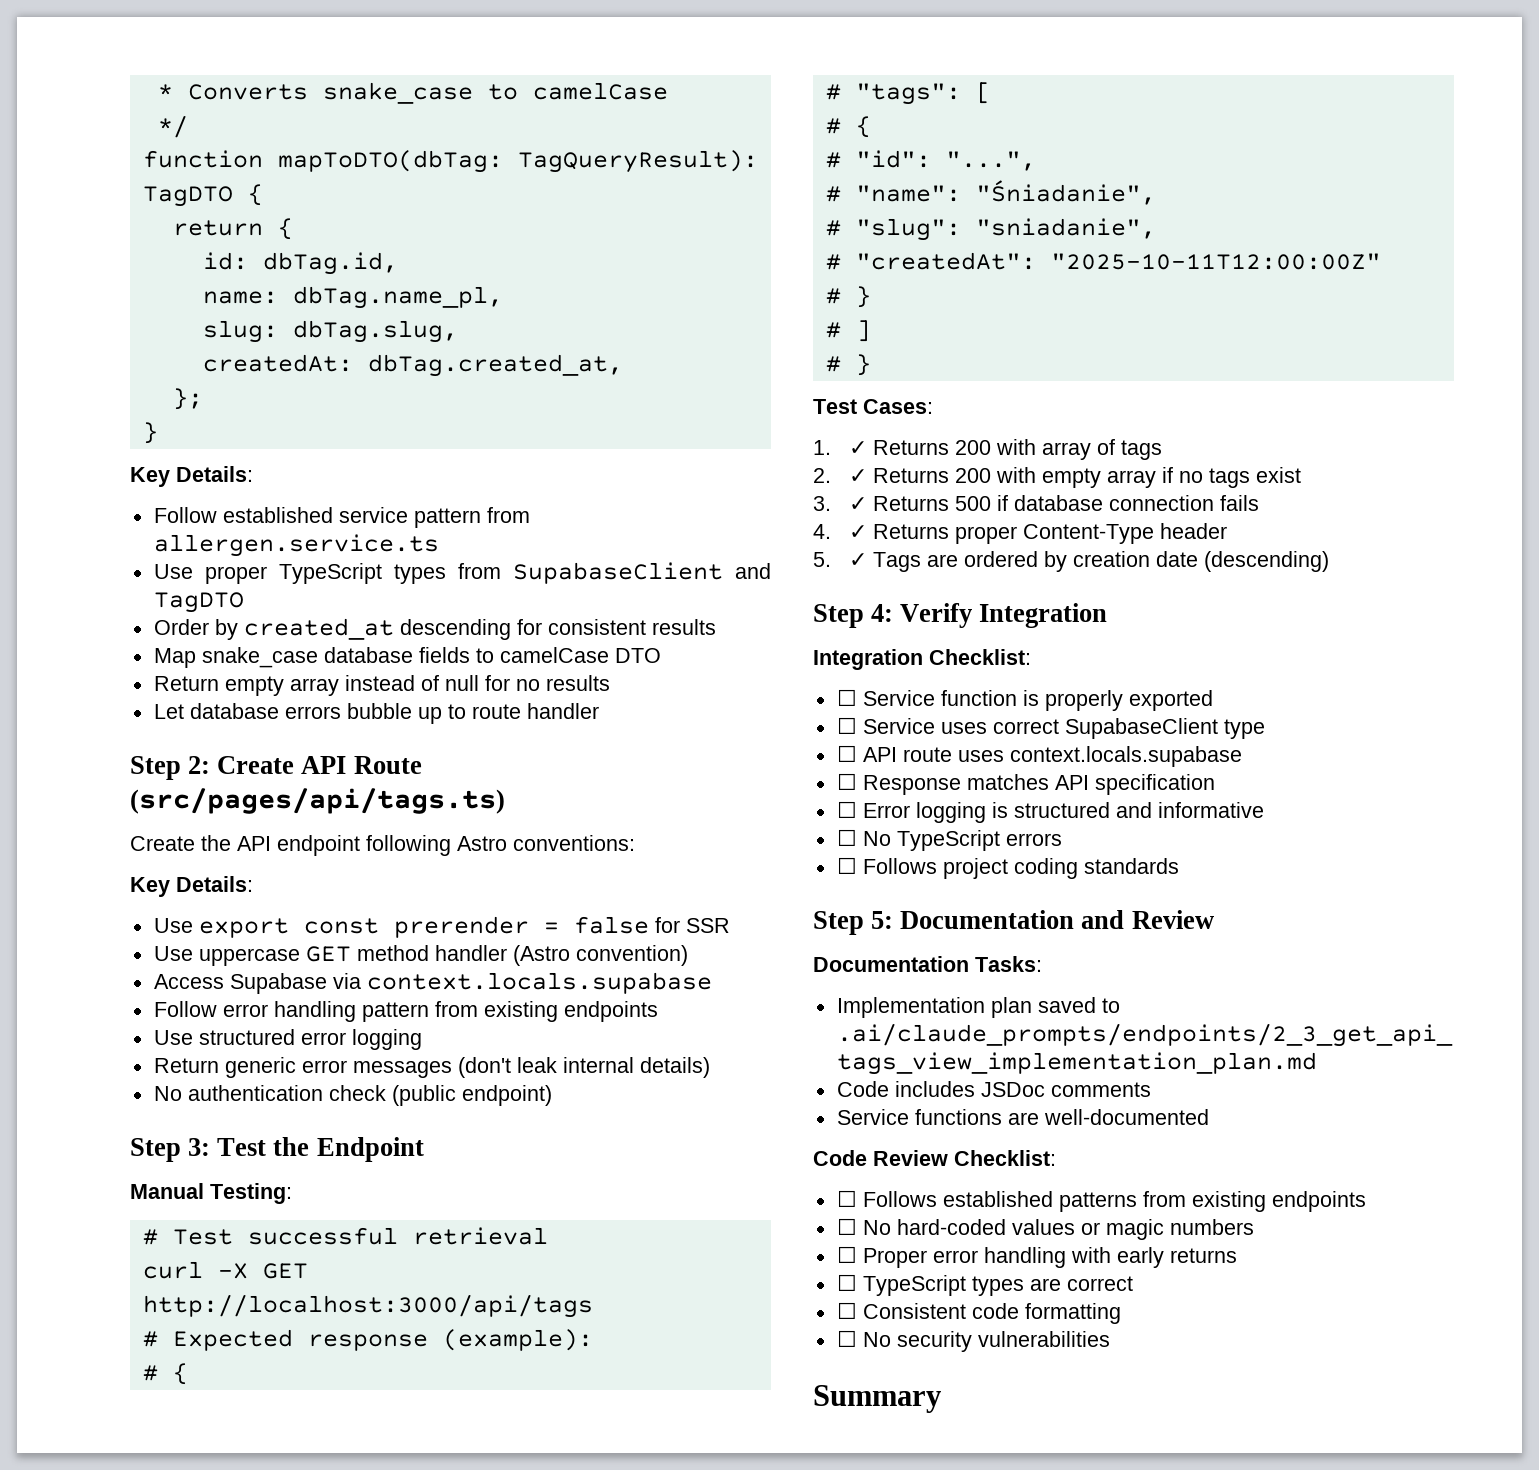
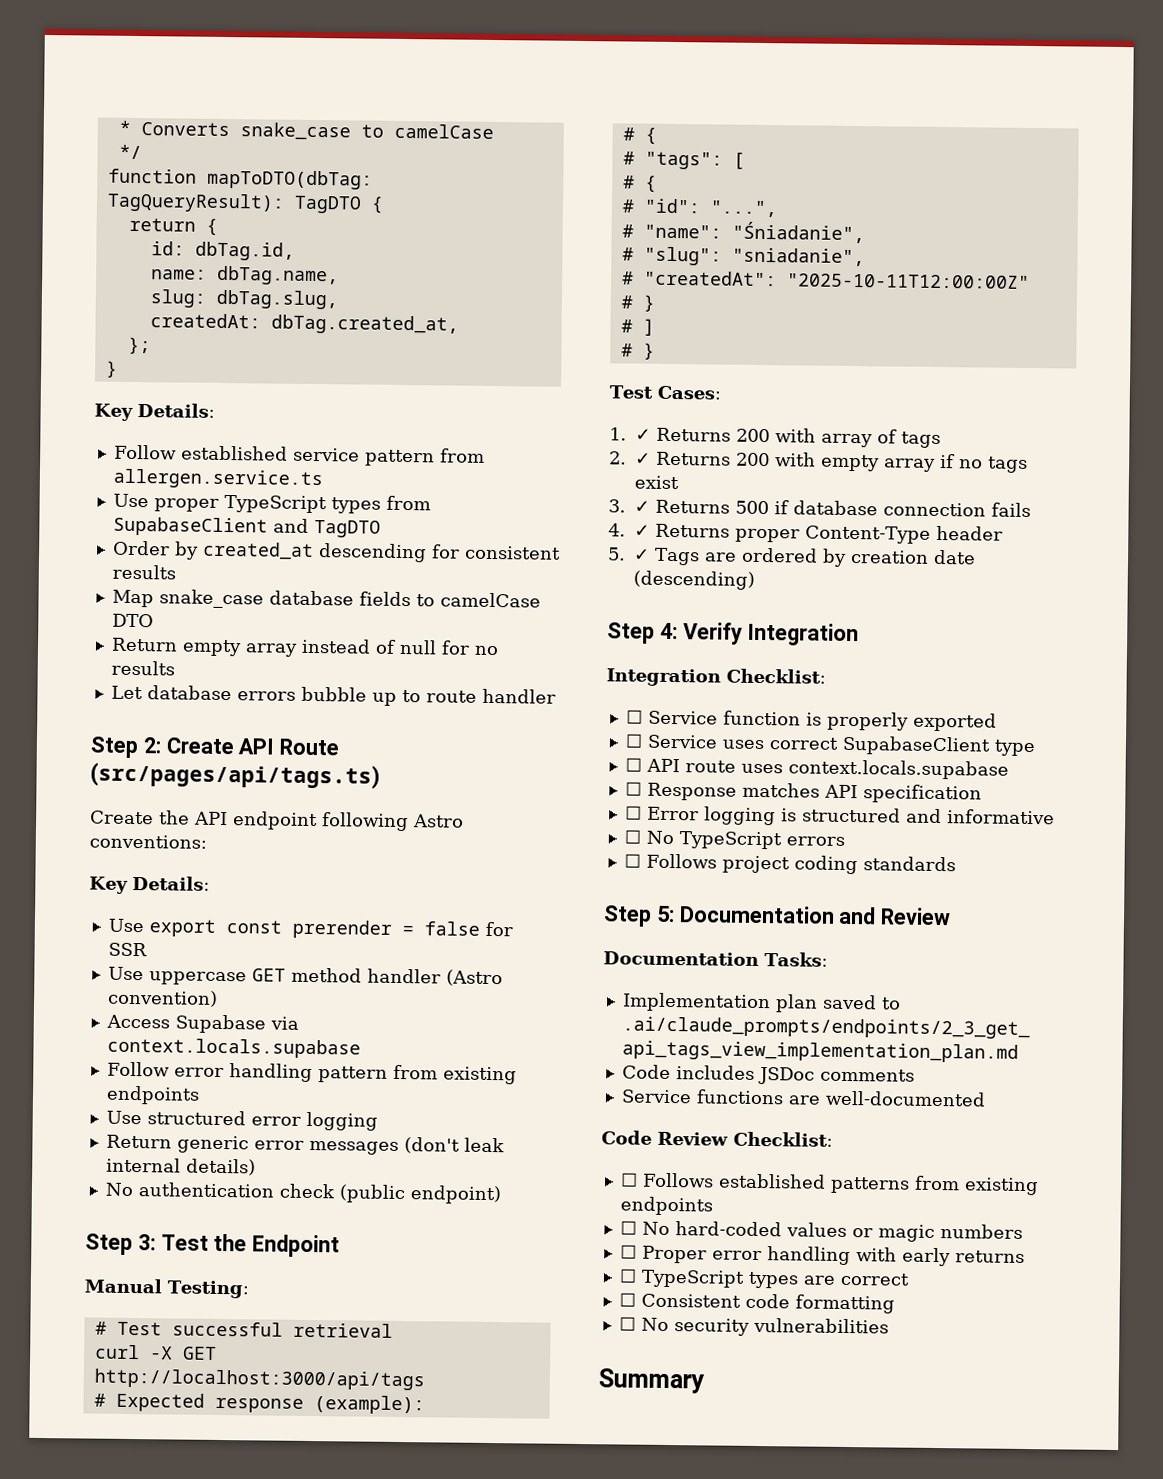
[292,286,503,309] dbTag.name_pl, -> [216,265,339,286] dbTag.name,

